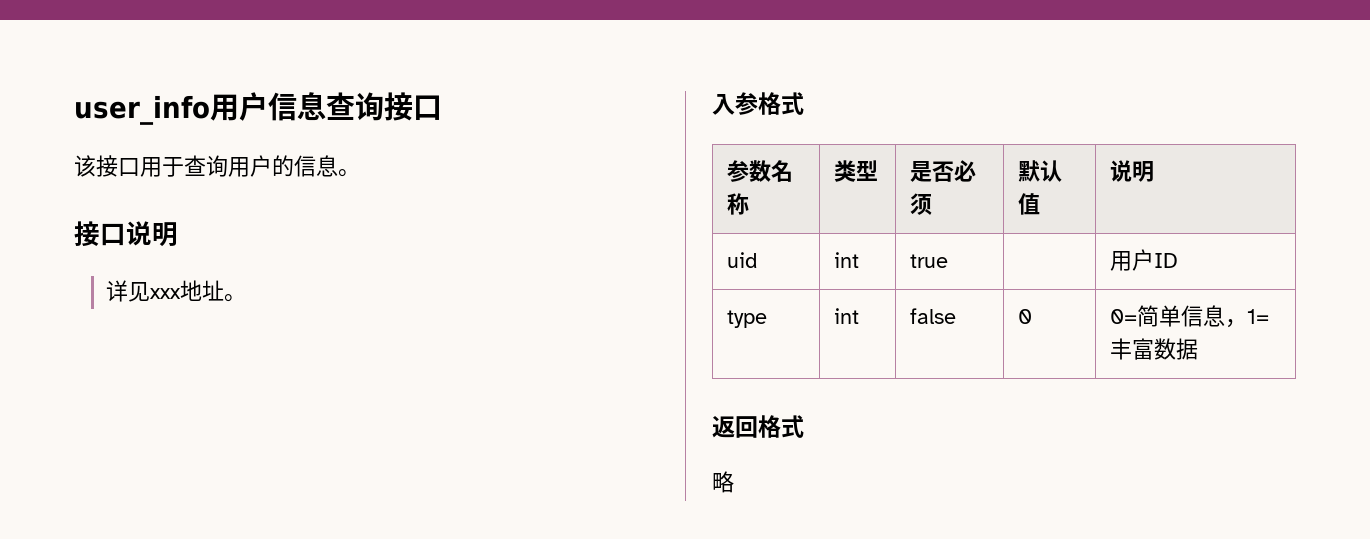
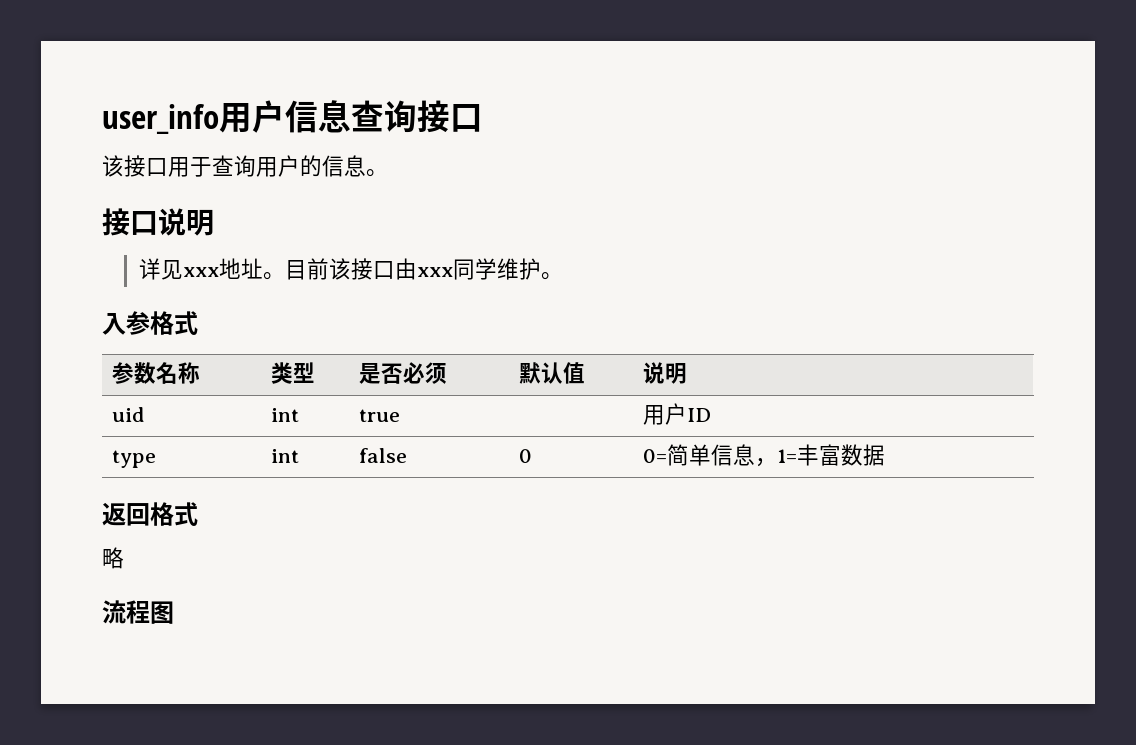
(247, 298) none -> [284,258,563,280] 目前该接口由xxx同学维护。
(734, 482) none -> [102,600,174,624] // 流程图

